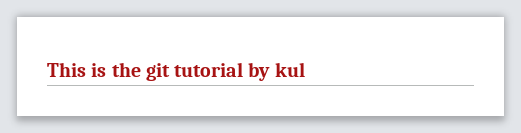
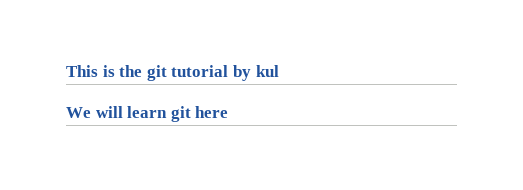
(305, 69) none -> [66,106,229,122] // We will learn git here

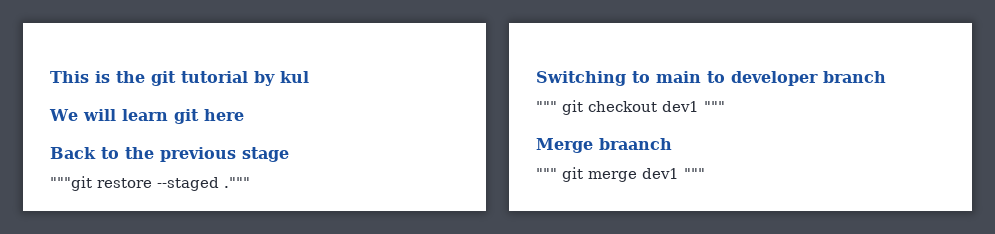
(229, 112) none -> [50,147,289,162] [50,176,250,191] [536,71,886,86] [536,100,725,115] [536,138,672,153] [536,167,705,182] // Back to the previous stage // """git restore --staged .""" // Switching to main to developer branch // """ git checkout dev1 """ // Merge braanch // """ git merge dev1 """

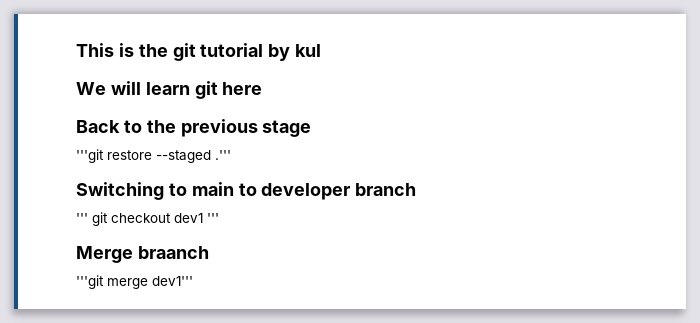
[50,176,92,191] """git -> [76,149,104,163] '''git
[224,177,250,188] .""" -> [215,150,231,160] .'''
[536,101,557,112] """ -> [76,213,88,223] '''
[704,101,725,112] """ -> [207,213,219,223] '''
[536,167,705,182] """ git merge dev1 """ -> [76,275,193,289] '''git merge dev1'''

